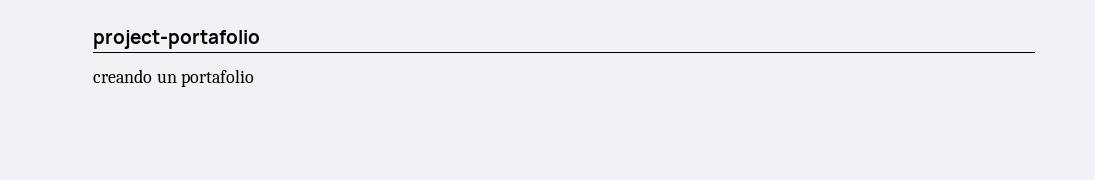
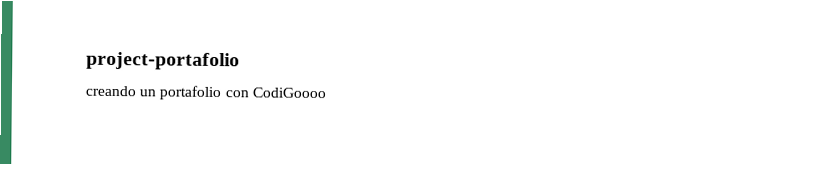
(255, 78) none -> [224,87,326,99] con CodiGoooo

